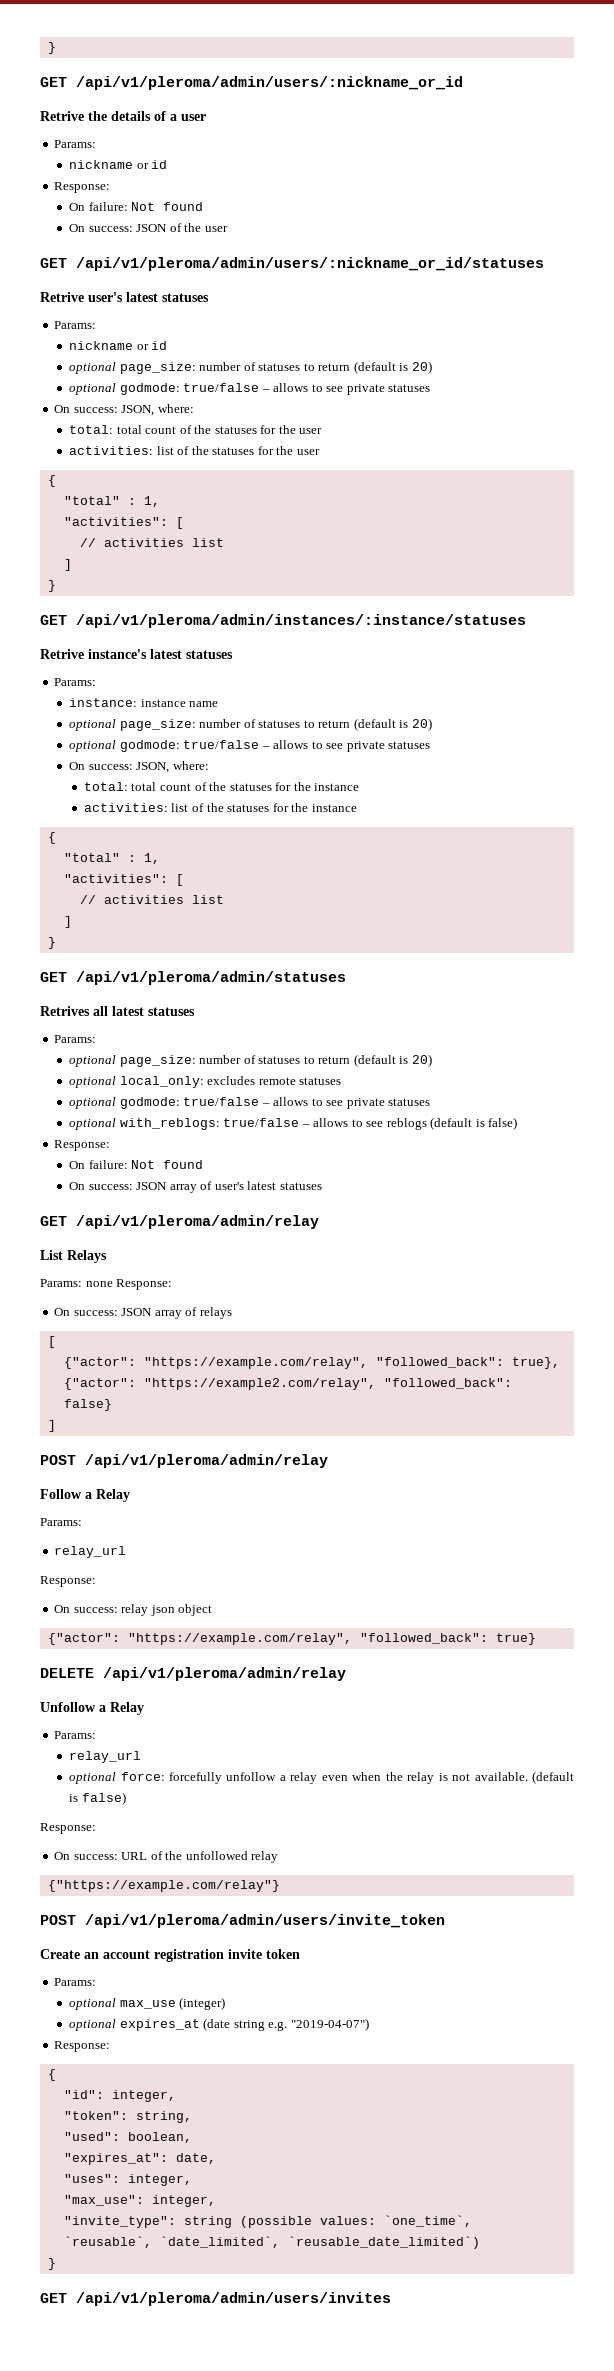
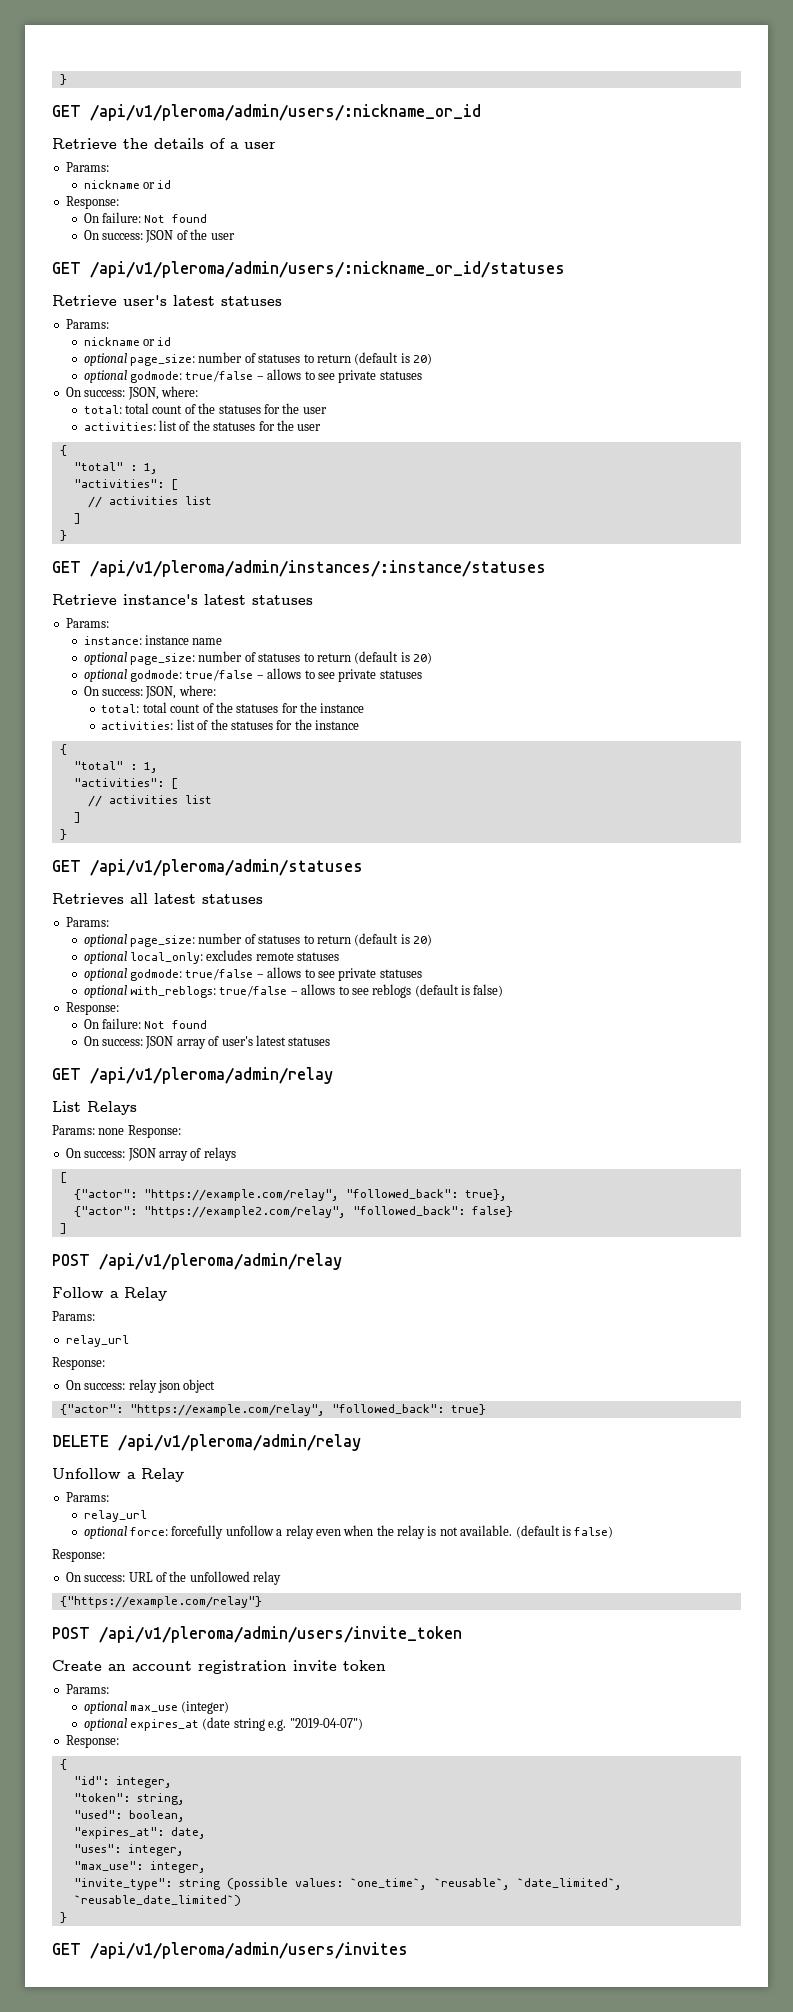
[40,111,84,121] Retrive -> [52,138,117,149] Retrieve
[40,292,84,302] Retrive -> [52,295,117,306] Retrieve
[40,649,84,659] Retrive -> [52,594,117,605] Retrieve
[40,1006,90,1016] Retrives -> [52,893,124,904] Retrieves

